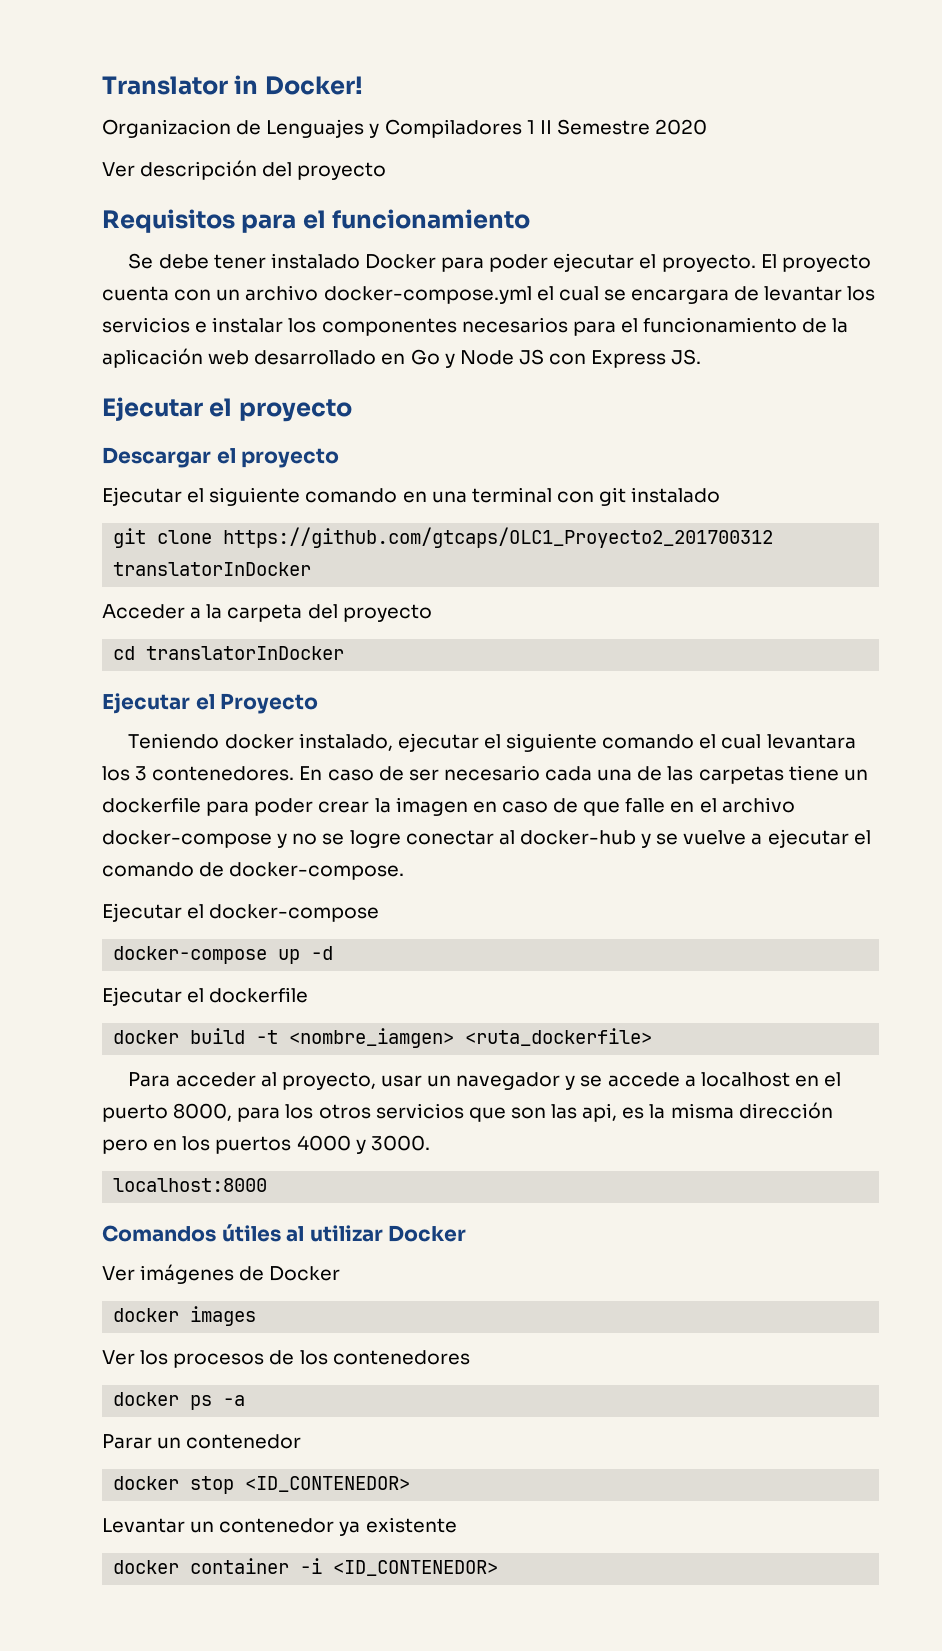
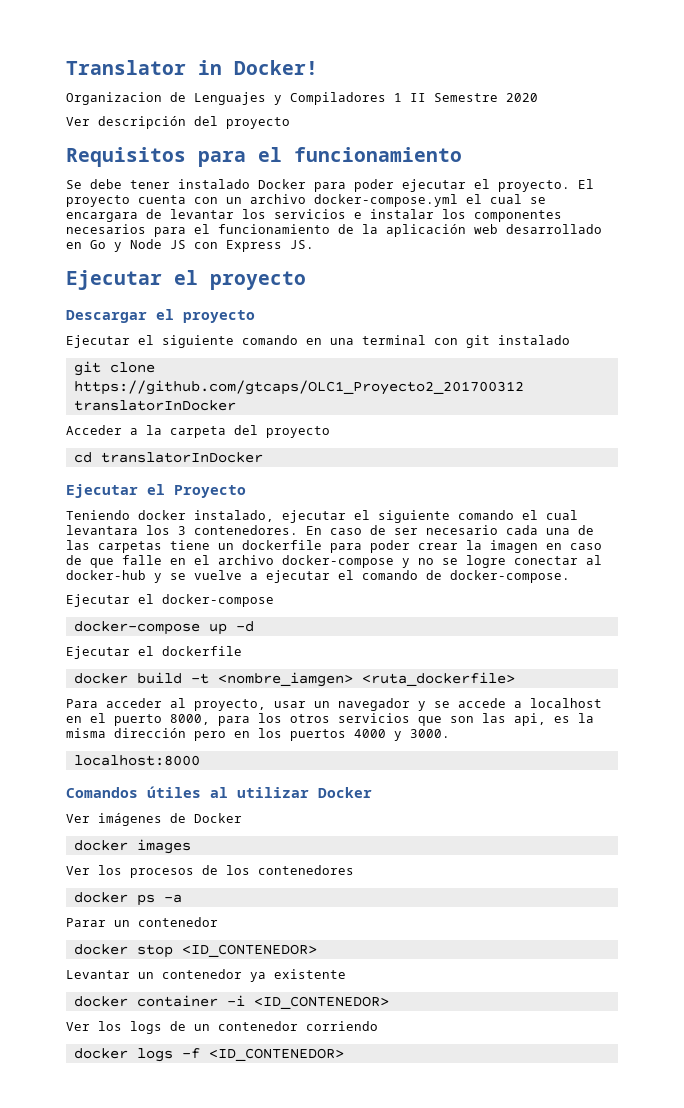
(499, 1568) none -> [66,1021,378,1034] [73,1048,344,1062] // Ver los logs de un contenedor corriendo // docker logs -f <ID_CONTENEDOR>

